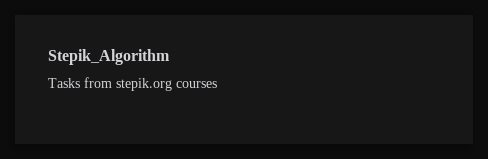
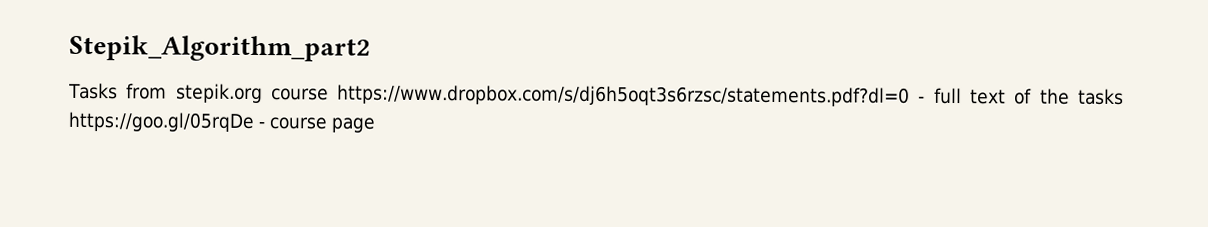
[48,49,170,65] Stepik_Algorithm -> [69,34,371,62] Stepik_Algorithm_part2
[176,81,217,88] courses -> [270,84,1124,107] [68,111,376,133] course https://www.dropbox.com/s/dj6h5oqt3s6rzsc/statements.pdf?dl=0 - full text of the tasks https://goo.gl/05rqDe - course page

